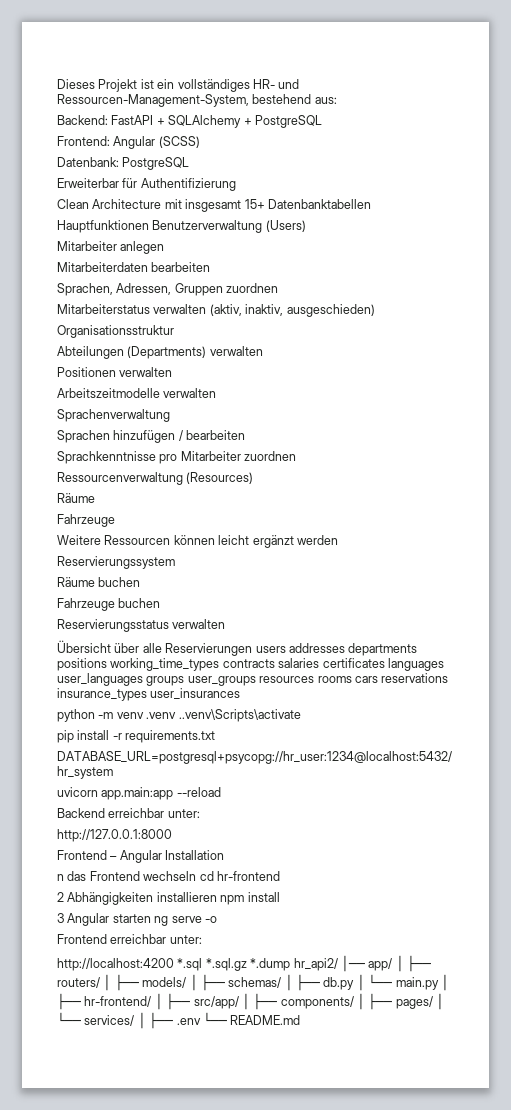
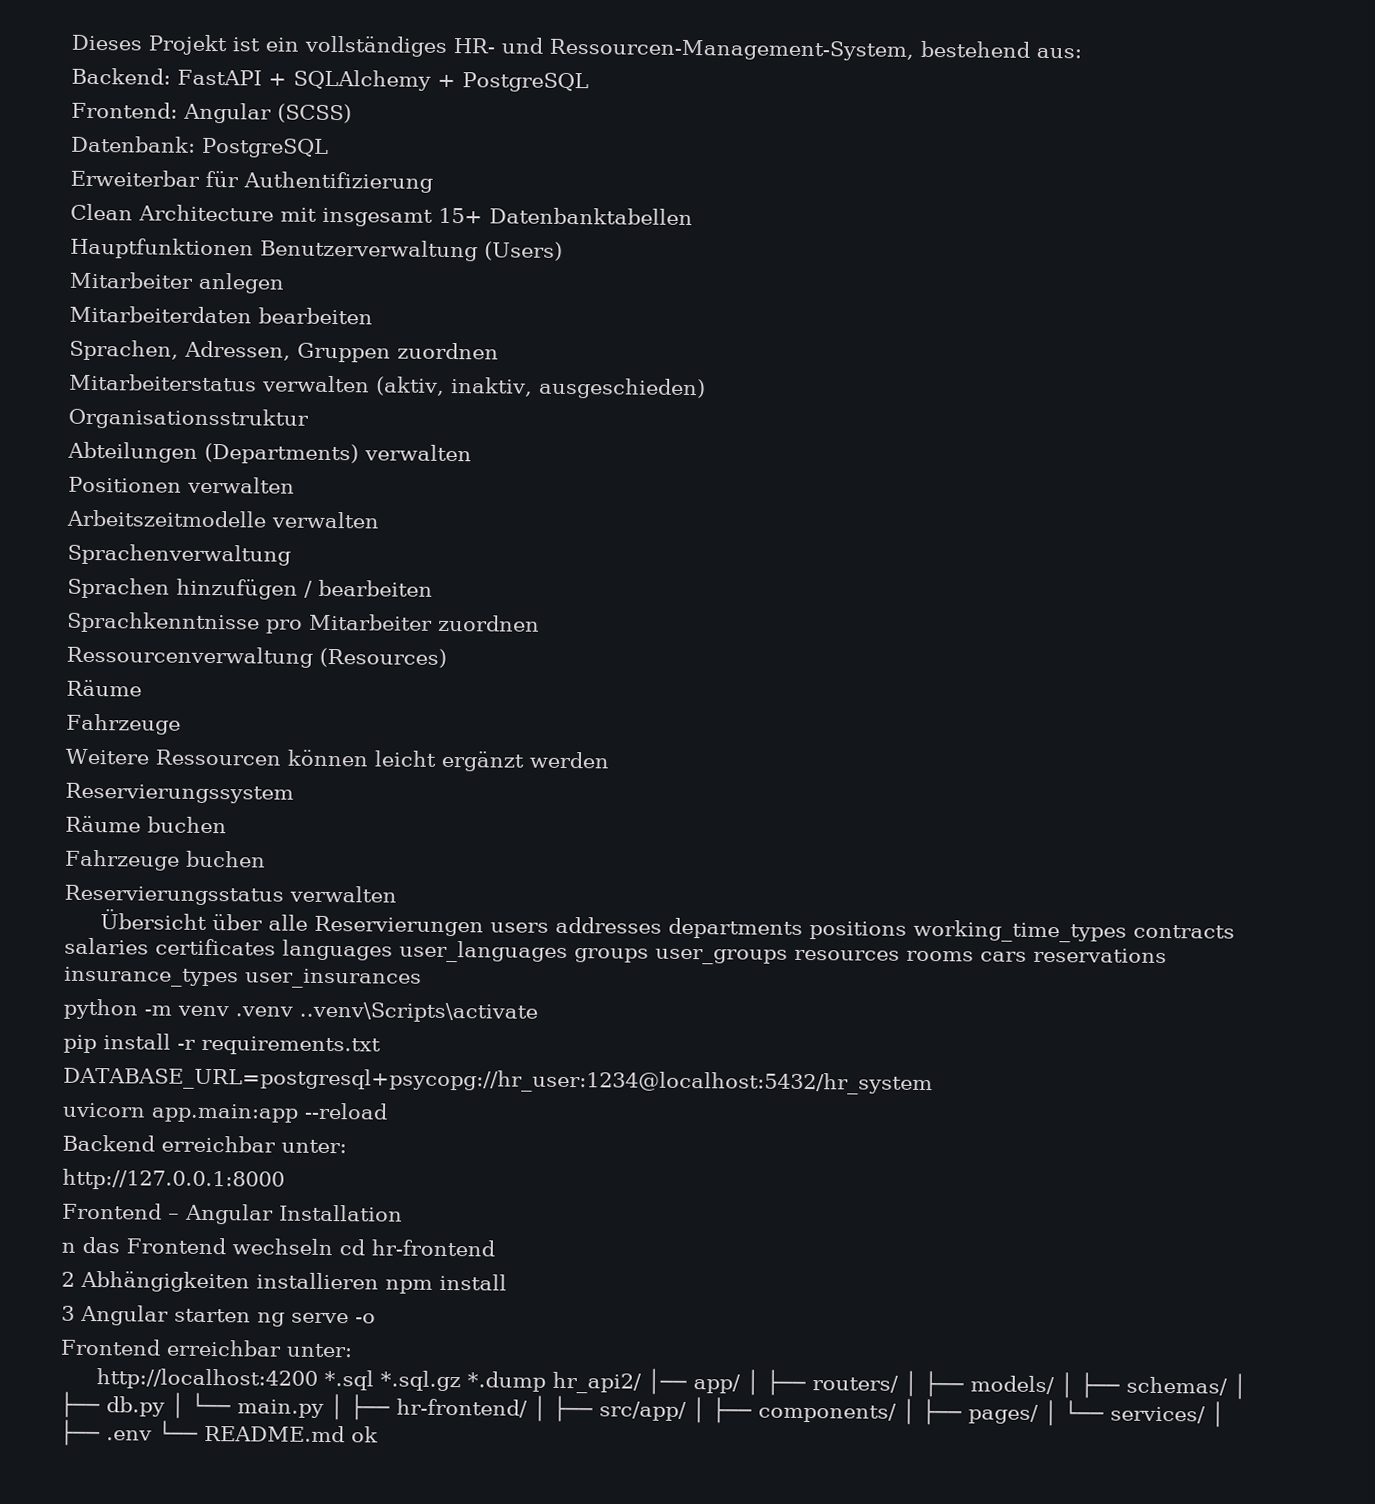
(301, 1020) none -> [351,1426,378,1443] ok

